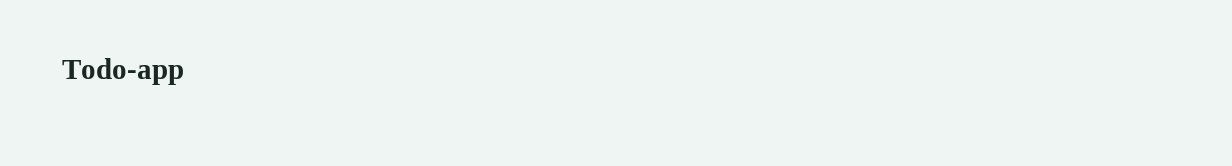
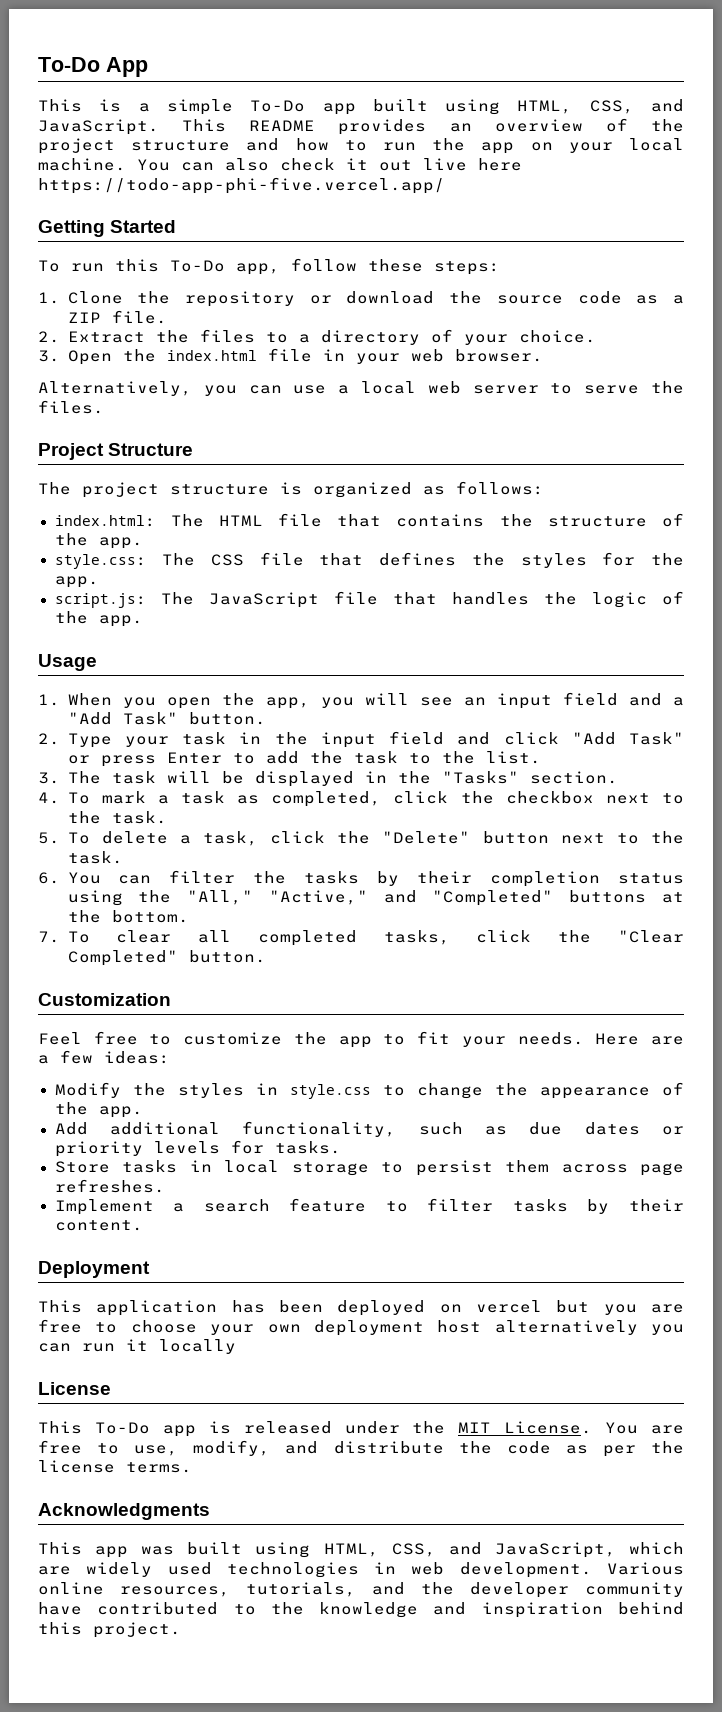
[62,58,184,85] Todo-app -> [38,57,148,77] [38,99,684,115] [38,118,684,135] [38,138,684,154] [38,158,522,171] [38,177,445,194] [38,220,177,237] [38,258,500,275] [38,291,684,307] [67,310,167,324] [38,329,596,345] [38,348,543,365] [38,381,684,396] [38,400,104,414] [38,443,194,460] [38,481,544,498] [54,513,684,527] [54,533,143,549] [54,552,684,569] [54,576,99,588] [54,591,684,608] [54,611,143,627] [38,654,97,671] [38,692,684,709] [67,712,266,725] [38,731,684,748] [67,751,541,767] [38,771,618,787] [38,791,684,807] [67,811,167,824] [38,831,684,846] [67,851,123,864] [38,870,684,887] [67,890,684,906] [67,910,189,923] [38,930,684,946] [67,950,266,966] [38,993,171,1006] [38,1031,685,1048] [38,1050,170,1064] [54,1082,684,1099] [54,1102,143,1118] [54,1121,684,1137] [54,1140,341,1157] [54,1160,684,1176] [54,1179,165,1193] [54,1198,684,1215] [54,1220,143,1231] [38,1261,150,1278] [38,1300,684,1316] [38,1319,684,1336] [38,1339,236,1354] [38,1382,111,1395] [38,1421,684,1437] [38,1440,685,1457] [38,1460,192,1473] [38,1503,210,1520] [38,1542,684,1558] [38,1562,684,1578] [38,1582,684,1598] [38,1602,684,1618] [38,1622,181,1638] To-Do App // This is a simple To-Do app built using HTML, CSS, and JavaScript. This README provides an overview of the project structure and how to run the app on your local machine. You can also check it out live here https://todo-app-phi-five.vercel.app/ // Getting Started // To run this To-Do app, follow these steps: // 1. Clone the repository or download the source code as a ZIP file. // 2. Extract the files to a directory of your choice. // 3. Open the index.html file in your web browser. // Alternatively, you can use a local web server to serve the files. // Project Structure // The project structure is organized as follows: // index.html: The HTML file that contains the structure of the app. // style.css: The CSS file that defines the styles for the app. // script.js: The JavaScript file that handles the logic of the app. // Usage // 1. When you open the app, you will see an input field and a "Add Task" button. // 2. Type your task in the input field and click "Add Task" or press Enter to add the task to the list. // 3. The task will be displayed in the "Tasks" section. // 4. To mark a task as completed, click the checkbox next to the task. // 5. To delete a task, click the "Delete" button next to the task. // 6. You can filter the tasks by their completion status using the "All," "Active," and "Completed" buttons at the bottom. // 7. To clear all completed tasks, click the "Clear Completed" button. // Customization // Feel free to customize the app to fit your needs. Here are a few ideas: // Modify the styles in style.css to change the appearance of the app. // Add additional functionality, such as due dates or priority levels for tasks. // Store tasks in local storage to persist them across page refreshes. // Implement a search feature to filter tasks by their content. // Deployment // This application has been deployed on vercel but you are free to choose your own deployment host alternatively you can run it locally // License // This To-Do app is released under the MIT License. You are free to use, modify, and distribute the code as per the license terms. // Acknowledgments // This app was built using HTML, CSS, and JavaScript, which are widely used technologies in web development. Various online resources, tutorials, and the developer community have contributed to the knowledge and inspiration behind this project.

